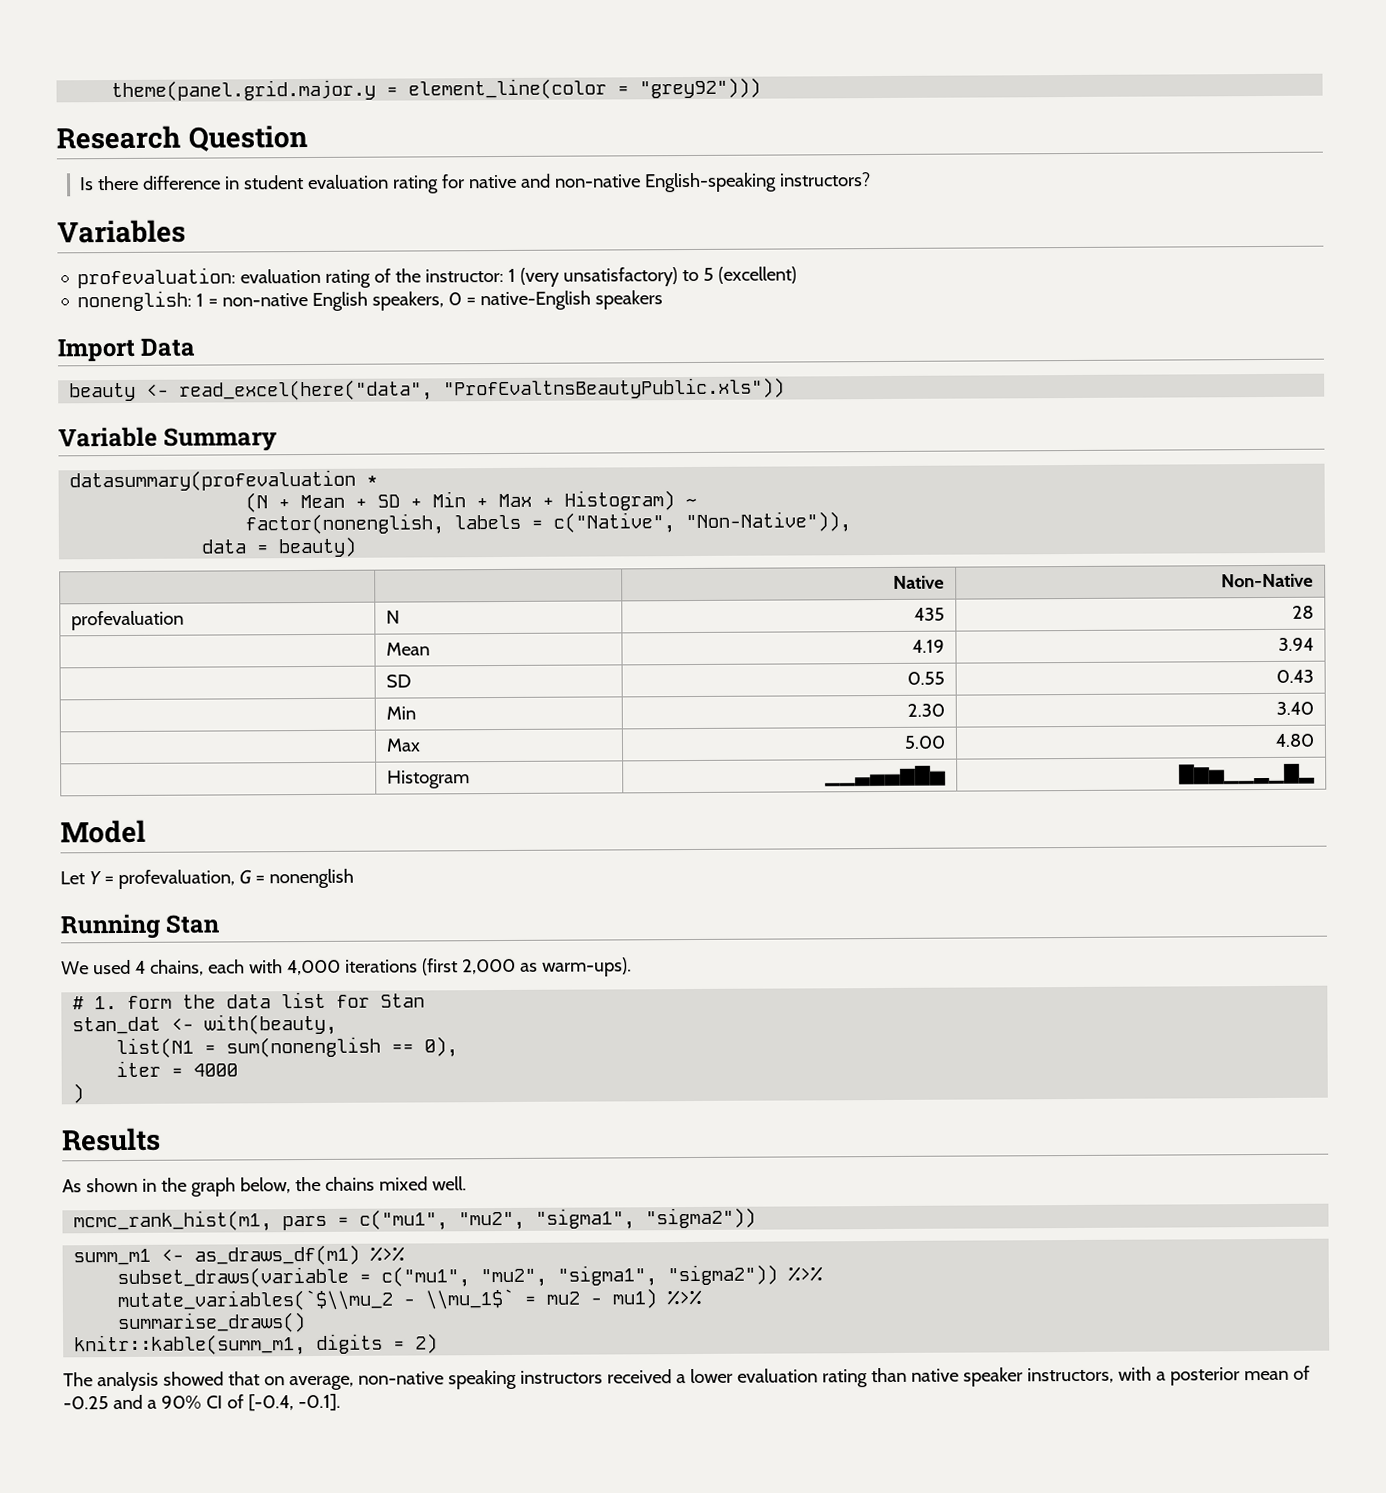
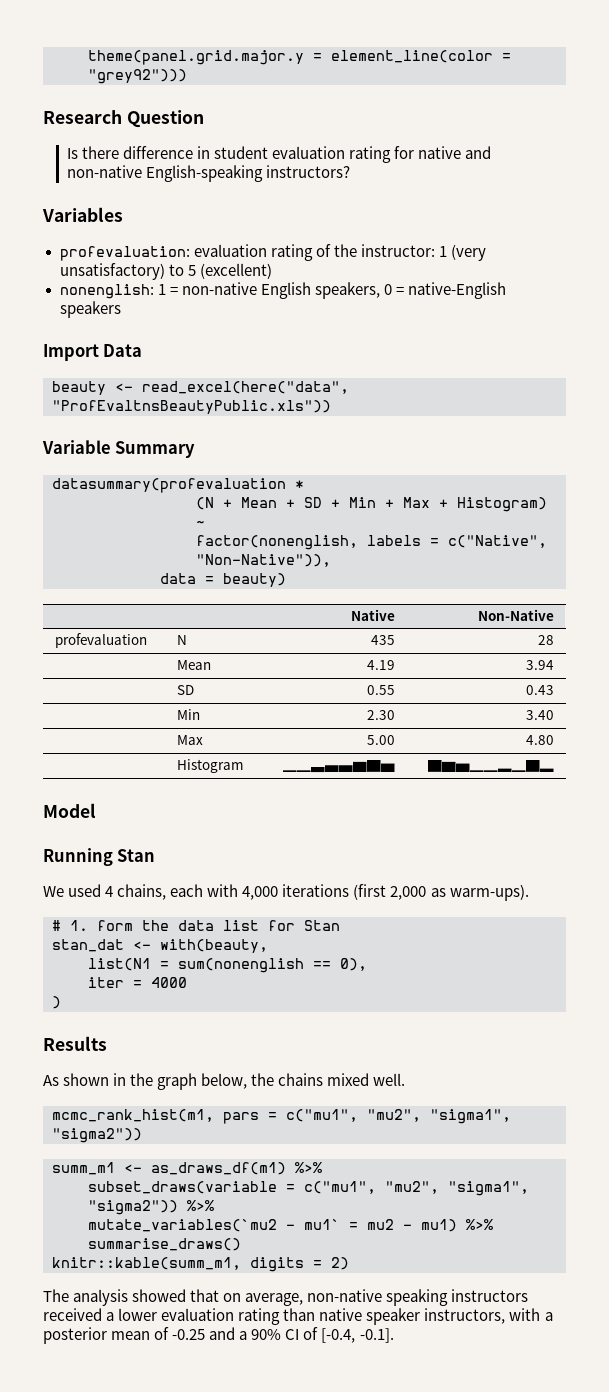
[60,868,354,890] // Let Y = profevaluation, G = nonenglish -> (96, 810) none
[117,1288,515,1312] mutate_variables(`$\\mu_2 - \\mu_1$` -> [88,1219,340,1232] mutate_variables(`mu2 - mu1`

